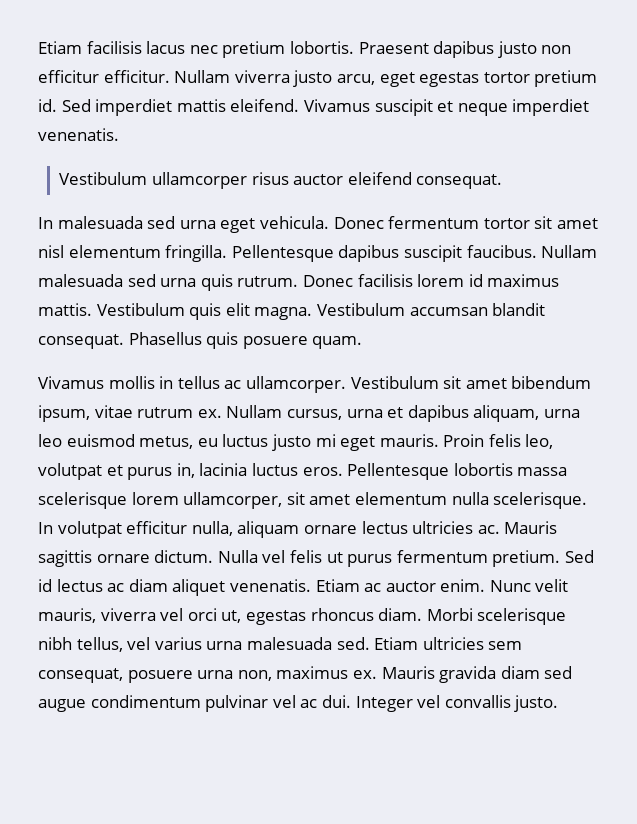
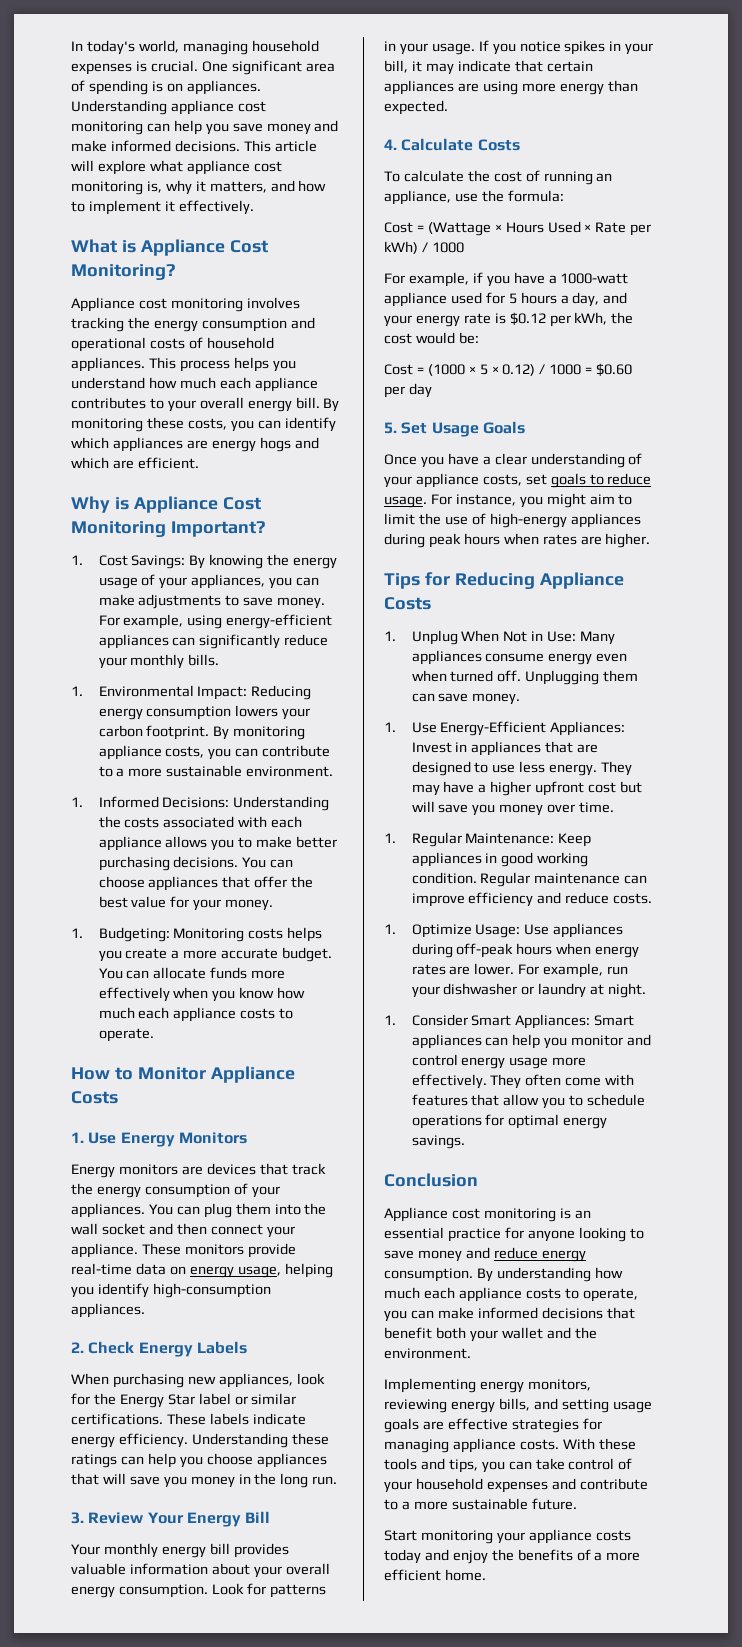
[38,41,572,58] [38,70,598,87] [38,99,590,116] [38,128,119,141] [59,172,503,189] [38,216,598,233] [38,245,598,262] [38,274,560,291] [38,303,546,320] [38,332,363,349] [38,376,592,393] [38,405,580,422] [38,434,554,451] [38,463,568,480] [38,492,588,509] [38,521,558,538] [38,550,594,567] [38,579,569,596] [38,608,567,625] [38,637,523,652] [38,666,573,683] [38,695,559,712] Etiam facilisis lacus nec pretium lobortis. Praesent dapibus justo non efficitur efficitur. Nullam viverra justo arcu, eget egestas tortor pretium id. Sed imperdiet mattis eleifend. Vivamus suscipit et neque imperdiet venenatis. // Vestibulum ullamcorper risus auctor eleifend consequat. // In malesuada sed urna eget vehicula. Donec fermentum tortor sit amet nisl elementum fringilla. Pellentesque dapibus suscipit faucibus. Nullam malesuada sed urna quis rutrum. Donec facilisis lorem id maximus mattis. Vestibulum quis elit magna. Vestibulum accumsan blandit consequat. Phasellus quis posuere quam. // Vivamus mollis in tellus ac ullamcorper. Vestibulum sit amet bibendum ipsum, vitae rutrum ex. Nullam cursus, urna et dapibus aliquam, urna leo euismod metus, eu luctus justo mi eget mauris. Proin felis leo, volutpat et purus in, lacinia luctus eros. Pellentesque lobortis massa scelerisque lorem ullamcorper, sit amet elementum nulla scelerisque. In volutpat efficitur nulla, aliquam ornare lectus ultricies ac. Mauris sagittis ornare dictum. Nulla vel felis ut purus fermentum pretium. Sed id lectus ac diam aliquet venenatis. Etiam ac auctor enim. Nunc velit mauris, viverra vel orci ut, egestas rhoncus diam. Morbi scelerisque nibh tellus, vel varius urna malesuada sed. Etiam ultricies sem consequat, posuere urna non, maximus ex. Mauris gravida diam sed augue condimentum pulvinar vel ac dui. Integer vel convallis justo. -> [71,40,319,55] [71,60,335,75] [71,80,261,95] [71,100,266,115] [71,120,339,135] [71,140,317,152] [71,160,282,175] [71,180,327,195] [71,200,254,215] [71,239,268,256] [71,264,176,280] [71,297,300,312] [71,317,315,332] [71,337,274,352] [71,357,296,372] [71,377,318,392] [71,397,340,412] [71,417,336,432] [71,437,319,452] [71,457,199,469] [71,496,261,513] [71,521,266,537] [71,554,338,569] [98,574,320,589] [98,594,326,609] [98,614,333,629] [98,634,329,649] [98,654,220,669] [71,685,312,700] [98,705,311,720] [98,725,306,740] [98,745,331,760] [98,765,334,777] [71,796,330,811] [98,816,303,828] [98,836,338,851] [98,856,294,871] [98,876,314,891] [98,896,274,911] [71,927,323,942] [98,947,333,962] [98,967,286,979] [98,987,306,1002] [98,1007,294,1022] [98,1028,154,1042] [71,1066,295,1083] [71,1091,118,1104] [71,1132,247,1147] [71,1163,326,1178] [71,1183,280,1198] [71,1203,327,1218] [71,1223,295,1238] [71,1243,296,1258] [71,1263,333,1278] [71,1283,271,1298] [71,1303,145,1318] [71,1341,247,1357] [71,1373,325,1388] [71,1393,297,1408] [71,1413,306,1425] [71,1433,329,1448] [71,1453,327,1468] [71,1473,338,1488] [71,1511,271,1527] [71,1543,289,1558] [71,1563,330,1578] [71,1583,326,1598] [384,40,654,55] [384,60,593,75] [384,80,638,95] [384,100,448,115] [384,138,520,151] [384,170,613,185] [384,190,564,205] [384,221,652,236] [384,241,464,254] [384,272,629,287] [384,292,628,307] [384,312,634,327] [384,332,479,344] [384,363,633,377] [384,383,432,398] [384,421,525,437] [384,453,643,468] [384,473,652,488] [384,493,633,508] [384,513,641,528] [384,533,651,548] [384,572,624,589] [384,597,431,610] [384,630,616,645] [411,650,628,665] [411,670,639,685] [411,693,521,705] [384,721,626,736] [411,741,599,756] [411,761,633,776] [411,781,643,796] [411,801,615,816] [384,832,592,847] [411,852,589,867] [411,872,648,887] [411,892,653,907] [384,923,624,938] [411,943,640,958] [411,963,629,978] [411,983,647,998] [384,1014,635,1029] [411,1034,652,1049] [411,1054,587,1069] [411,1074,635,1089] [411,1094,646,1109] [411,1114,608,1129] [411,1135,465,1149] [384,1173,478,1187] [384,1207,591,1222] [384,1227,644,1242] [384,1247,586,1262] [384,1267,623,1282] [384,1287,638,1302] [384,1307,635,1322] [384,1327,597,1342] [384,1348,471,1359] [384,1378,591,1393] [384,1398,652,1413] [384,1418,602,1433] [384,1438,636,1453] [384,1458,633,1473] [384,1478,648,1493] [384,1498,577,1510] [384,1529,631,1544] [384,1549,641,1564] [384,1569,486,1581] In today's world, managing household expenses is crucial. One significant area of spending is on appliances. Understanding appliance cost monitoring can help you save money and make informed decisions. This article will explore what appliance cost monitoring is, why it matters, and how to implement it effectively. // What is Appliance Cost Monitoring? // Appliance cost monitoring involves tracking the energy consumption and operational costs of household appliances. This process helps you understand how much each appliance contributes to your overall energy bill. By monitoring these costs, you can identify which appliances are energy hogs and which are efficient. // Why is Appliance Cost Monitoring Important? // 1. Cost Savings: By knowing the energy usage of your appliances, you can make adjustments to save money. For example, using energy-efficient appliances can significantly reduce your monthly bills. // 1. Environmental Impact: Reducing energy consumption lowers your carbon footprint. By monitoring appliance costs, you can contribute to a more sustainable environment. // 1. Informed Decisions: Understanding the costs associated with each appliance allows you to make better purchasing decisions. You can choose appliances that offer the best value for your money. // 1. Budgeting: Monitoring costs helps you create a more accurate budget. You can allocate funds more effectively when you know how much each appliance costs to operate. // How to Monitor Appliance Costs // 1. Use Energy Monitors // Energy monitors are devices that track the energy consumption of your appliances. You can plug them into the wall socket and then connect your appliance. These monitors provide real-time data on energy usage, helping you identify high-consumption appliances. // 2. Check Energy Labels // When purchasing new appliances, look for the Energy Star label or similar certifications. These labels indicate energy efficiency. Understanding these ratings can help you choose appliances that will save you money in the long run. // 3. Review Your Energy Bill // Your monthly energy bill provides valuable information about your overall energy consumption. Look for patterns in your usage. If you notice spikes in your bill, it may indicate that certain appliances are using more energy than expected. // 4. Calculate Costs // To calculate the cost of running an appliance, use the formula: // Cost = (Wattage × Hours Used × Rate per kWh) / 1000 // For example, if you have a 1000-watt appliance used for 5 hours a day, and your energy rate is $0.12 per kWh, the cost would be: // Cost = (1000 × 5 × 0.12) / 1000 = $0.60 per day // 5. Set Usage Goals // Once you have a clear understanding of your appliance costs, set goals to reduce usage. For instance, you might aim to limit the use of high-energy appliances during peak hours when rates are higher. // Tips for Reducing Appliance Costs // 1. Unplug When Not in Use: Many appliances consume energy even when turned off. Unplugging them can save money. // 1. Use Energy-Efficient Appliances: Invest in appliances that are designed to use less energy. They may have a higher upfront cost but will save you money over time. // 1. Regular Maintenance: Keep appliances in good working condition. Regular maintenance can improve efficiency and reduce costs. // 1. Optimize Usage: Use appliances during off-peak hours when energy rates are lower. For example, run your dishwasher or laundry at night. // 1. Consider Smart Appliances: Smart appliances can help you monitor and control energy usage more effectively. They often come with features that allow you to schedule operations for optimal energy savings. // Conclusion // Appliance cost monitoring is an essential practice for anyone looking to save money and reduce energy consumption. By understanding how much each appliance costs to operate, you can make informed decisions that benefit both your wallet and the environment. // Implementing energy monitors, reviewing energy bills, and setting usage goals are effective strategies for managing appliance costs. With these tools and tips, you can take control of your household expenses and contribute to a more sustainable future. // Start monitoring your appliance costs today and enjoy the benefits of a more efficient home.

